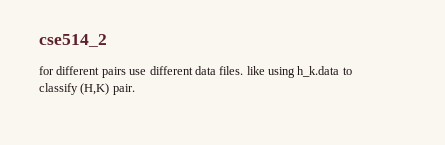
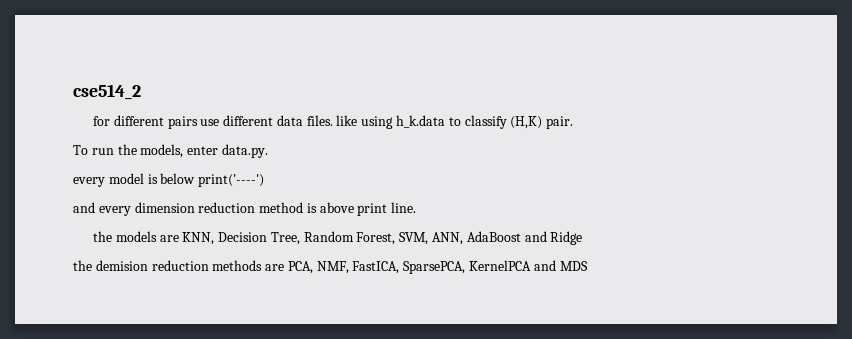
(135, 89) none -> [73,144,268,158] [73,173,265,187] [73,202,417,216] [92,231,583,245] [73,260,588,274] // To run the models, enter data.py. // every model is below print('----') // and every dimension reduction method is above print line. // the models are KNN, Decision Tree, Random Forest, SVM, ANN, AdaBoost and Ridge // the demision reduction methods are PCA, NMF, FastICA, SparsePCA, KernelPCA and MDS

